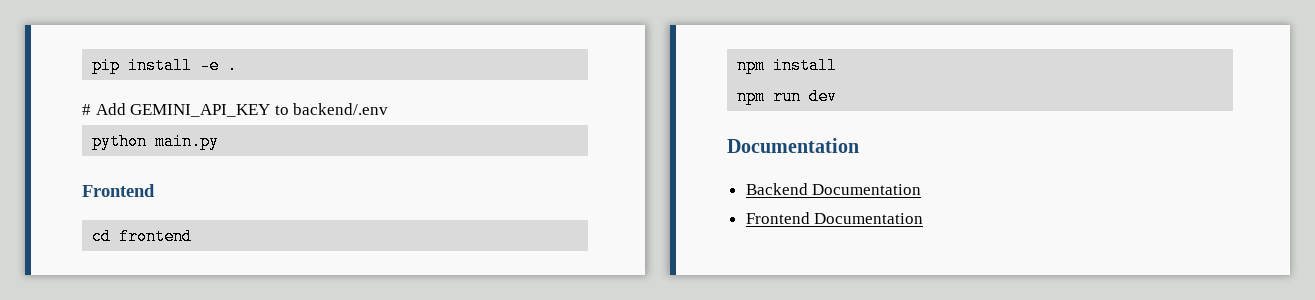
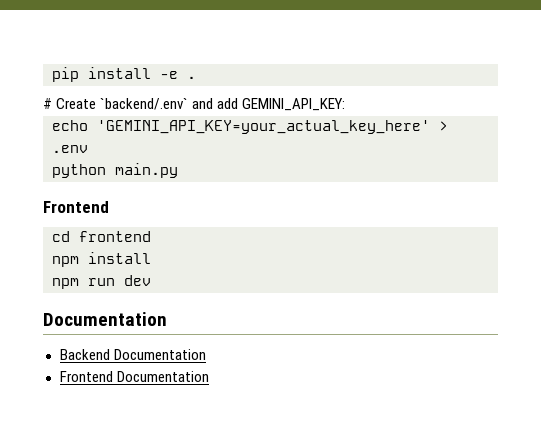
[95,103,389,117] Add GEMINI_API_KEY to backend/.env -> [56,98,346,111] [52,120,448,134] [52,145,88,153] Create `backend/.env` and add GEMINI_API_KEY: // echo 'GEMINI_API_KEY=your_actual_key_here' > .env

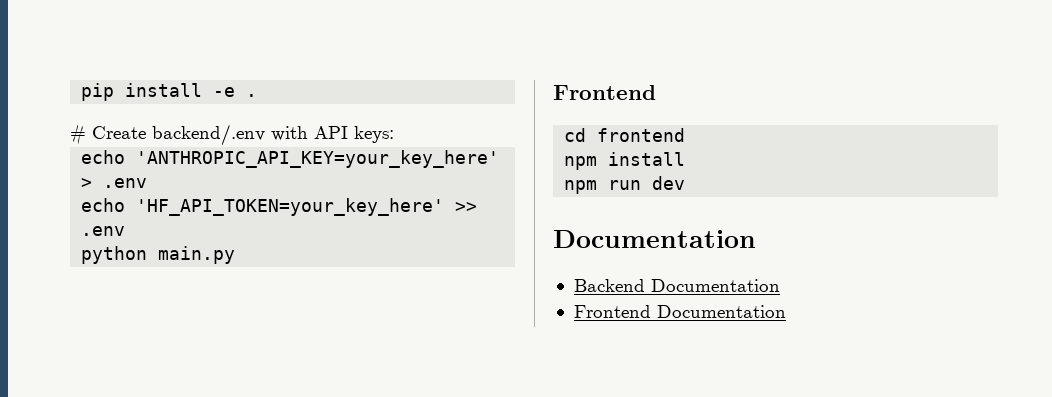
[100,98,346,111] [52,120,430,134] `backend/.env` and add GEMINI_API_KEY: // echo 'GEMINI_API_KEY=your_actual_key_here' -> [152,124,394,146] [81,150,500,168] backend/.env with API keys: // echo 'ANTHROPIC_API_KEY=your_key_here'
(88, 149) none -> [81,198,478,216] [81,226,126,236] // echo 'HF_API_TOKEN=your_key_here' >> .env

